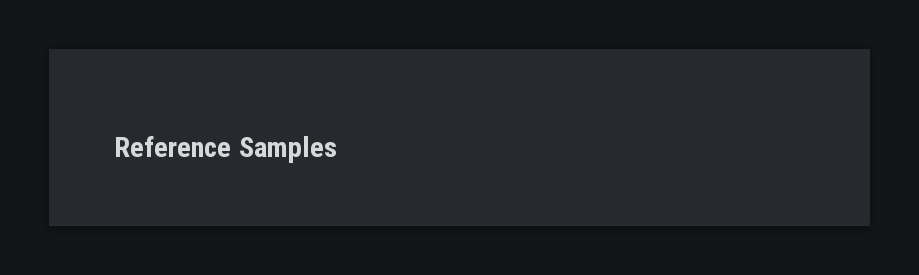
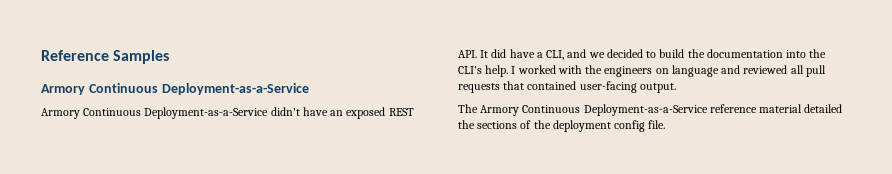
(337, 149) none -> [41,83,309,95] [41,107,414,119] [458,49,827,60] [458,65,826,77] [458,81,676,93] [458,104,843,116] [458,120,666,132] // Armory Continuous Deployment-as-a-Service // Armory Continuous Deployment-as-a-Service didn't have an exposed REST API. It did have a CLI, and we decided to build the documentation into the CLI's help. I worked with the engineers on language and reviewed all pull requests that contained user-facing output. // The Armory Continuous Deployment-as-a-Service reference material detailed the sections of the deployment config file.

